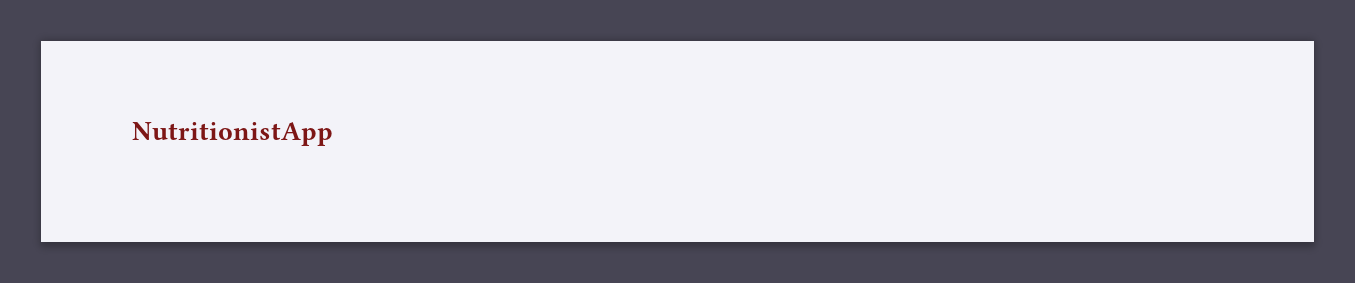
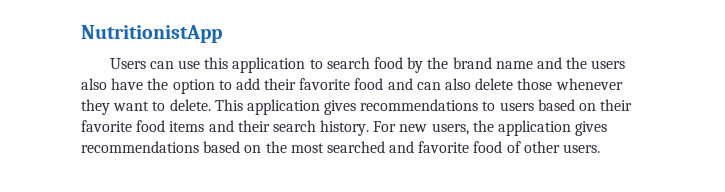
(333, 134) none -> [109,57,626,73] [81,78,623,94] [81,99,633,115] [81,120,608,136] [81,141,601,153] // Users can use this application to search food by the brand name and the users also have the option to add their favorite food and can also delete those whenever they want to delete. This application gives recommendations to users based on their favorite food items and their search history. For new users, the application gives recommendations based on the most searched and favorite food of other users.

